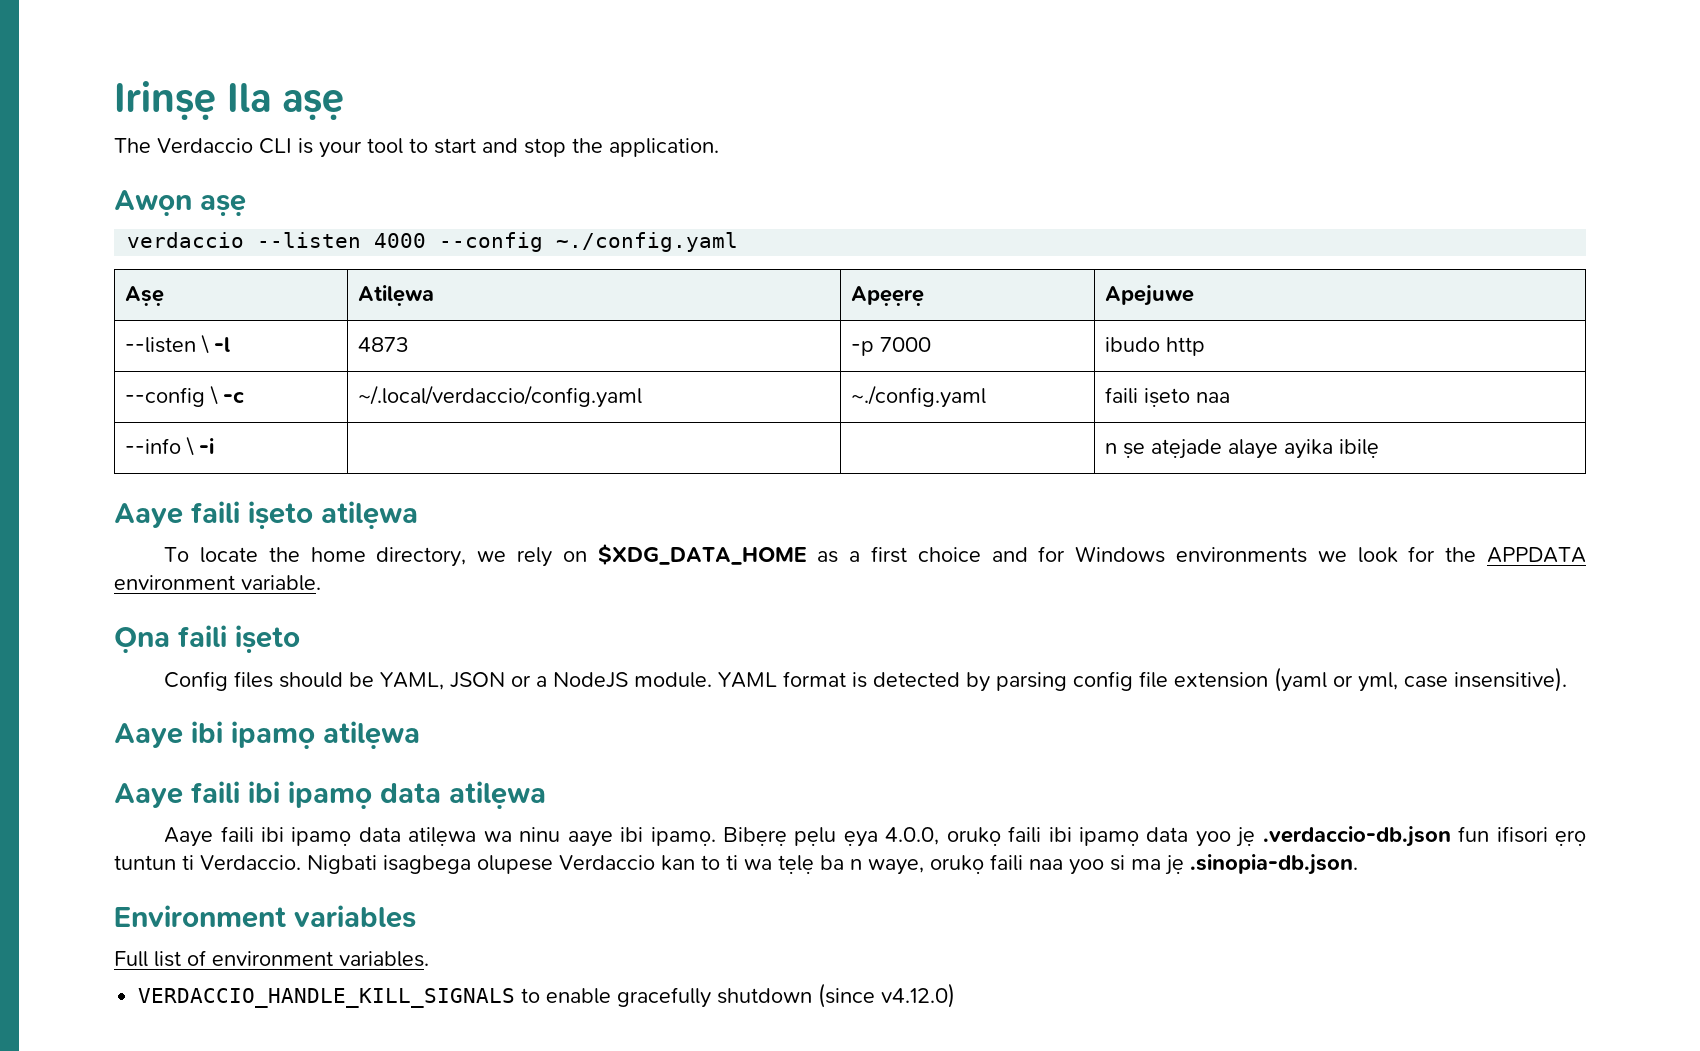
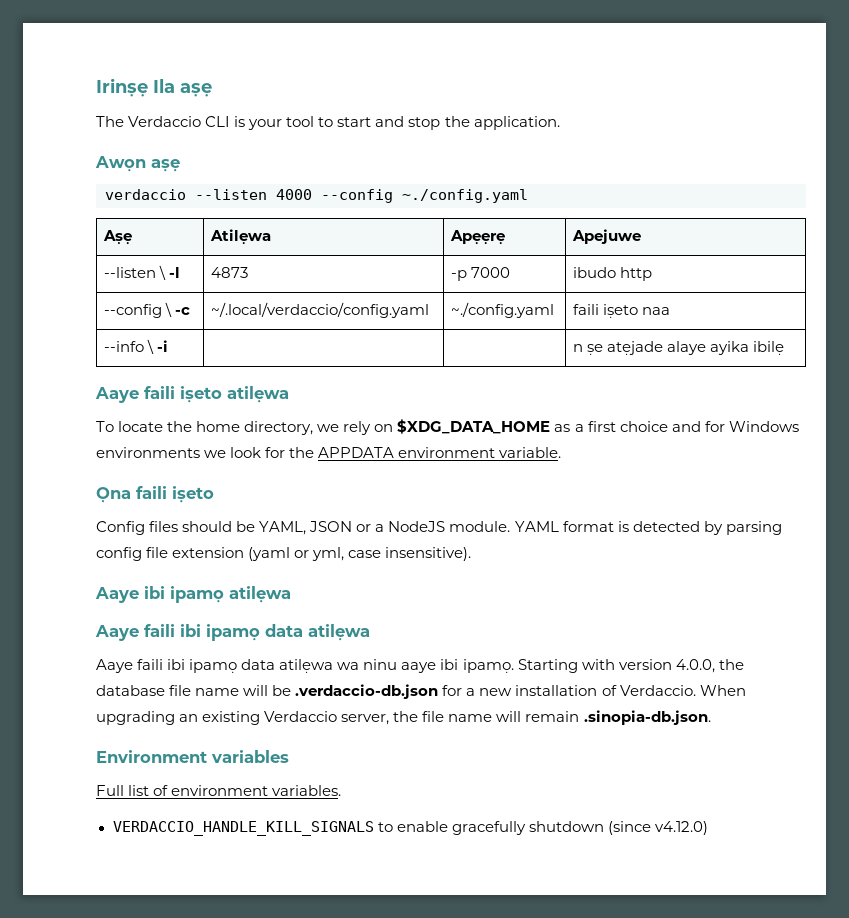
[722,826,1587,847] [114,854,1184,875] Bibẹrẹ pẹlu ẹya 4.0.0, orukọ faili ibi ipamọ data yoo jẹ .verdaccio-db.json fun ifisori ẹrọ tuntun ti Verdaccio. Nigbati isagbega olupese Verdaccio kan to ti wa tẹlẹ ba n waye, orukọ faili naa yoo si ma jẹ -> [517,659,744,673] [96,684,746,699] [96,711,580,725] Starting with version 4.0.0, the database file name will be .verdaccio-db.json for a new installation of Verdaccio. When upgrading an existing Verdaccio server, the file name will remain

